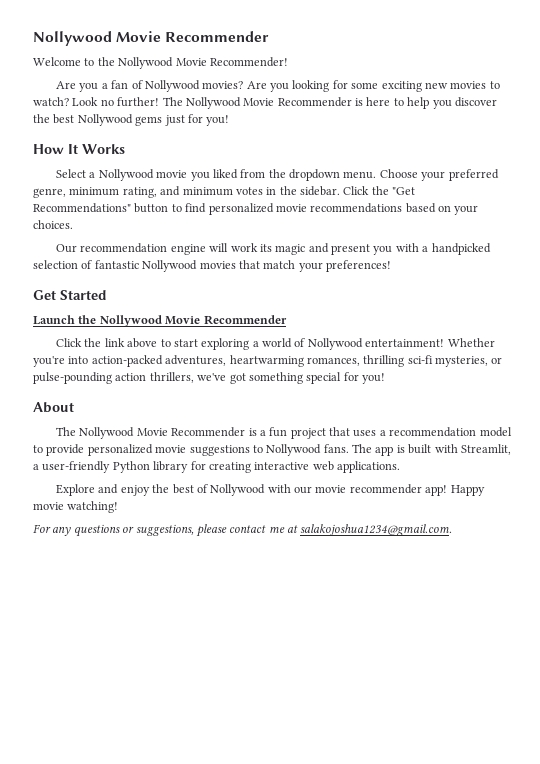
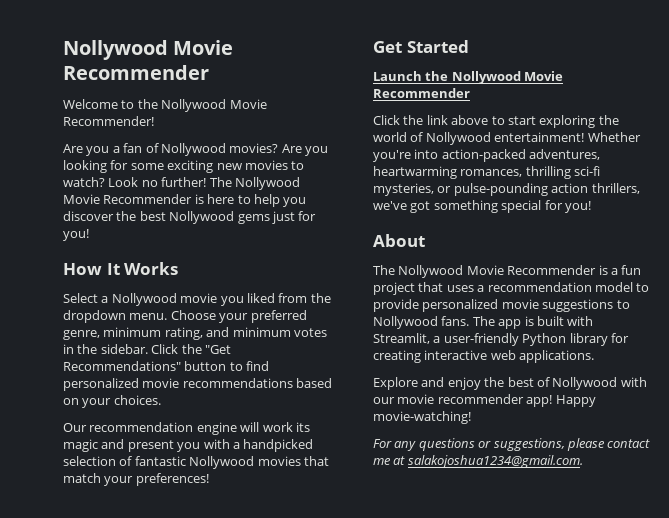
[252,341,259,347] a -> [598,115,619,125] the
[33,501,119,513] movie watching! -> [373,411,471,424] movie-watching!

